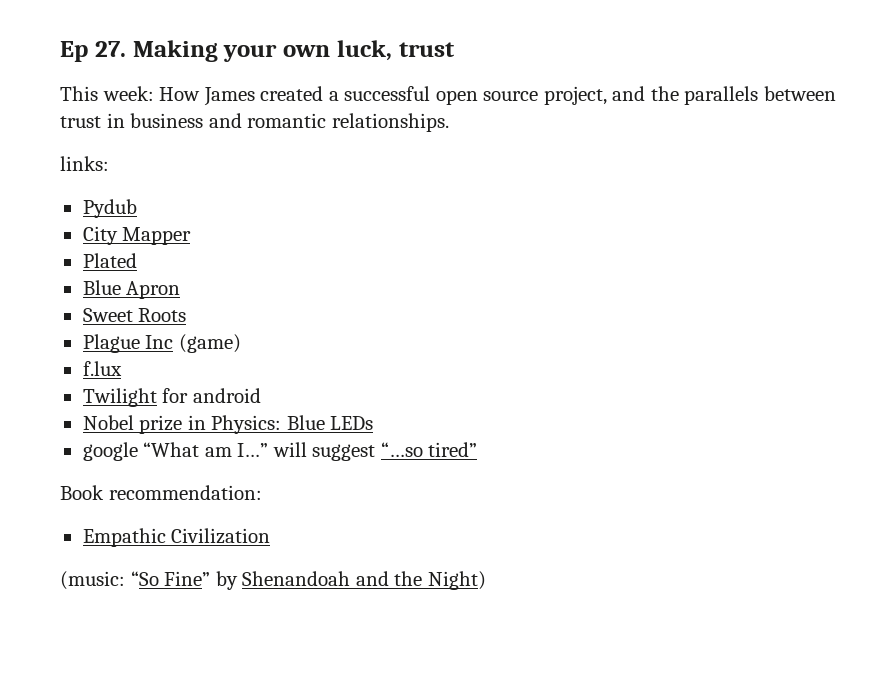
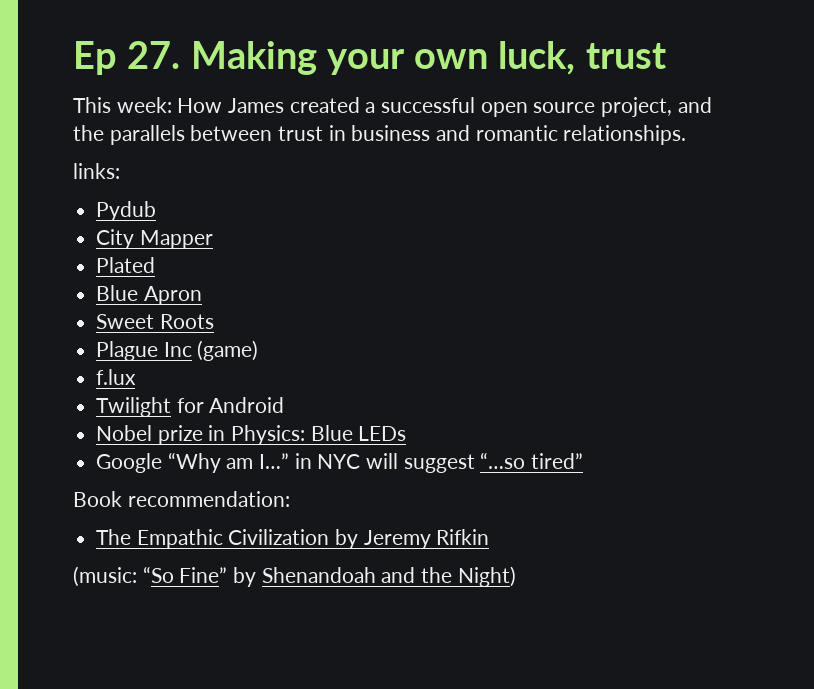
[192,388,261,403] android -> [209,397,285,413] Android
[82,442,269,461] google “What am I…” -> [96,452,361,473] Google “Why am I…” in NYC
(262, 492) none -> [96,529,132,545] The
(271, 536) none -> [335,529,490,549] by Jeremy Rifkin

